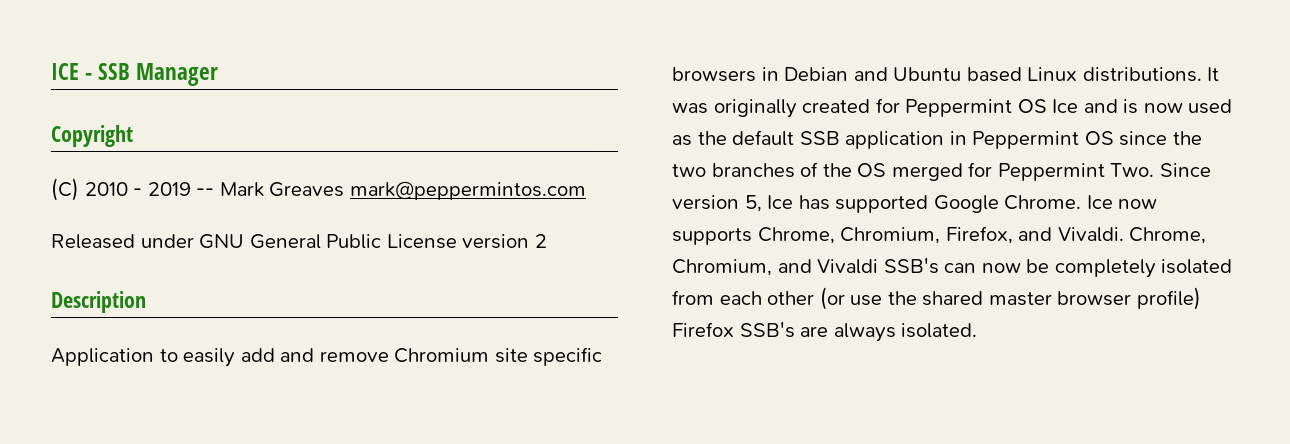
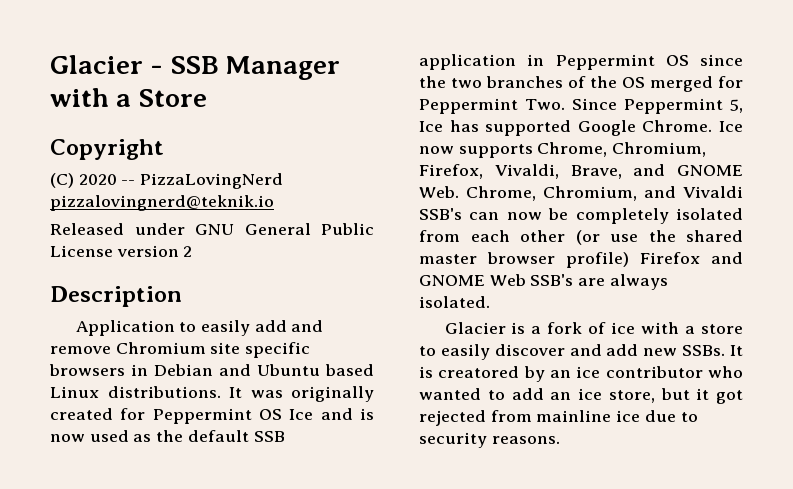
[51,63,79,80] ICE -> [50,55,143,74] Glacier
(219, 74) none -> [50,88,207,107] with a Store
[84,181,586,200] 2010 - 2019 -- Mark Greaves mark@peppermintos.com -> [78,173,284,189] [50,195,274,211] 2020 -- PizzaLovingNerd pizzalovingnerd@teknik.io
[672,195,739,210] version -> [623,98,723,114] Peppermint
[1018,227,1124,242] and Vivaldi. -> [494,164,743,179] [419,186,459,198] Vivaldi, Brave, and GNOME Web.
(734, 329) none -> [711,252,743,264] [419,274,526,286] and GNOME Web
(978, 330) none -> [444,322,743,334] [419,344,743,360] [419,366,743,382] [419,388,743,404] [419,410,698,426] [419,432,560,448] // Glacier is a fork of ice with a store to easily discover and add new SSBs. It is creatored by an ice contributor who wanted to add an ice store, but it got rejected from mainline ice due to security reasons.

